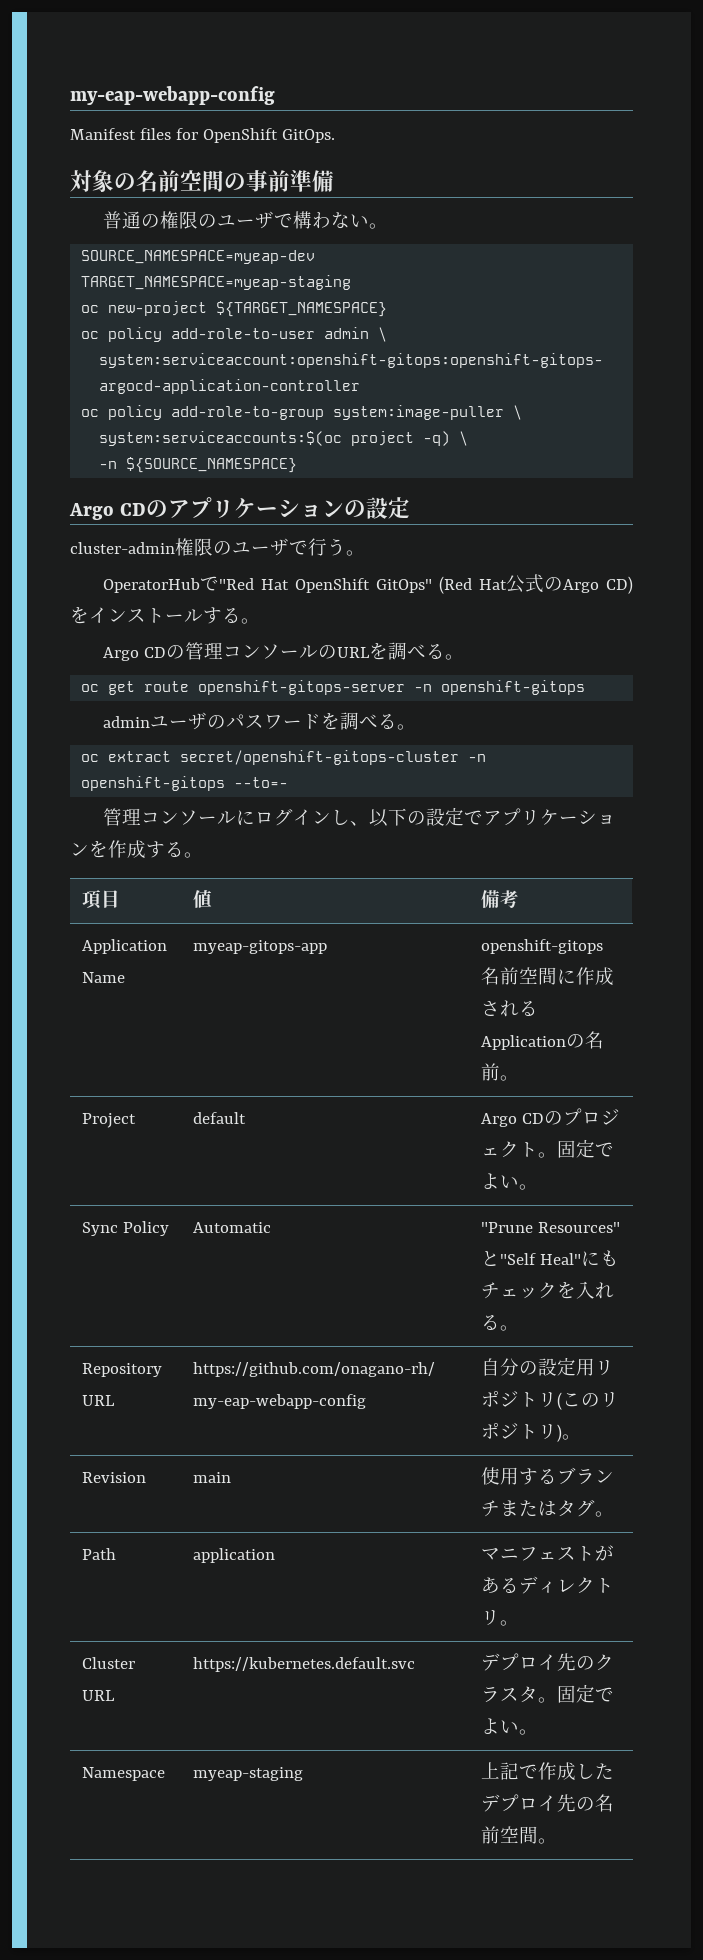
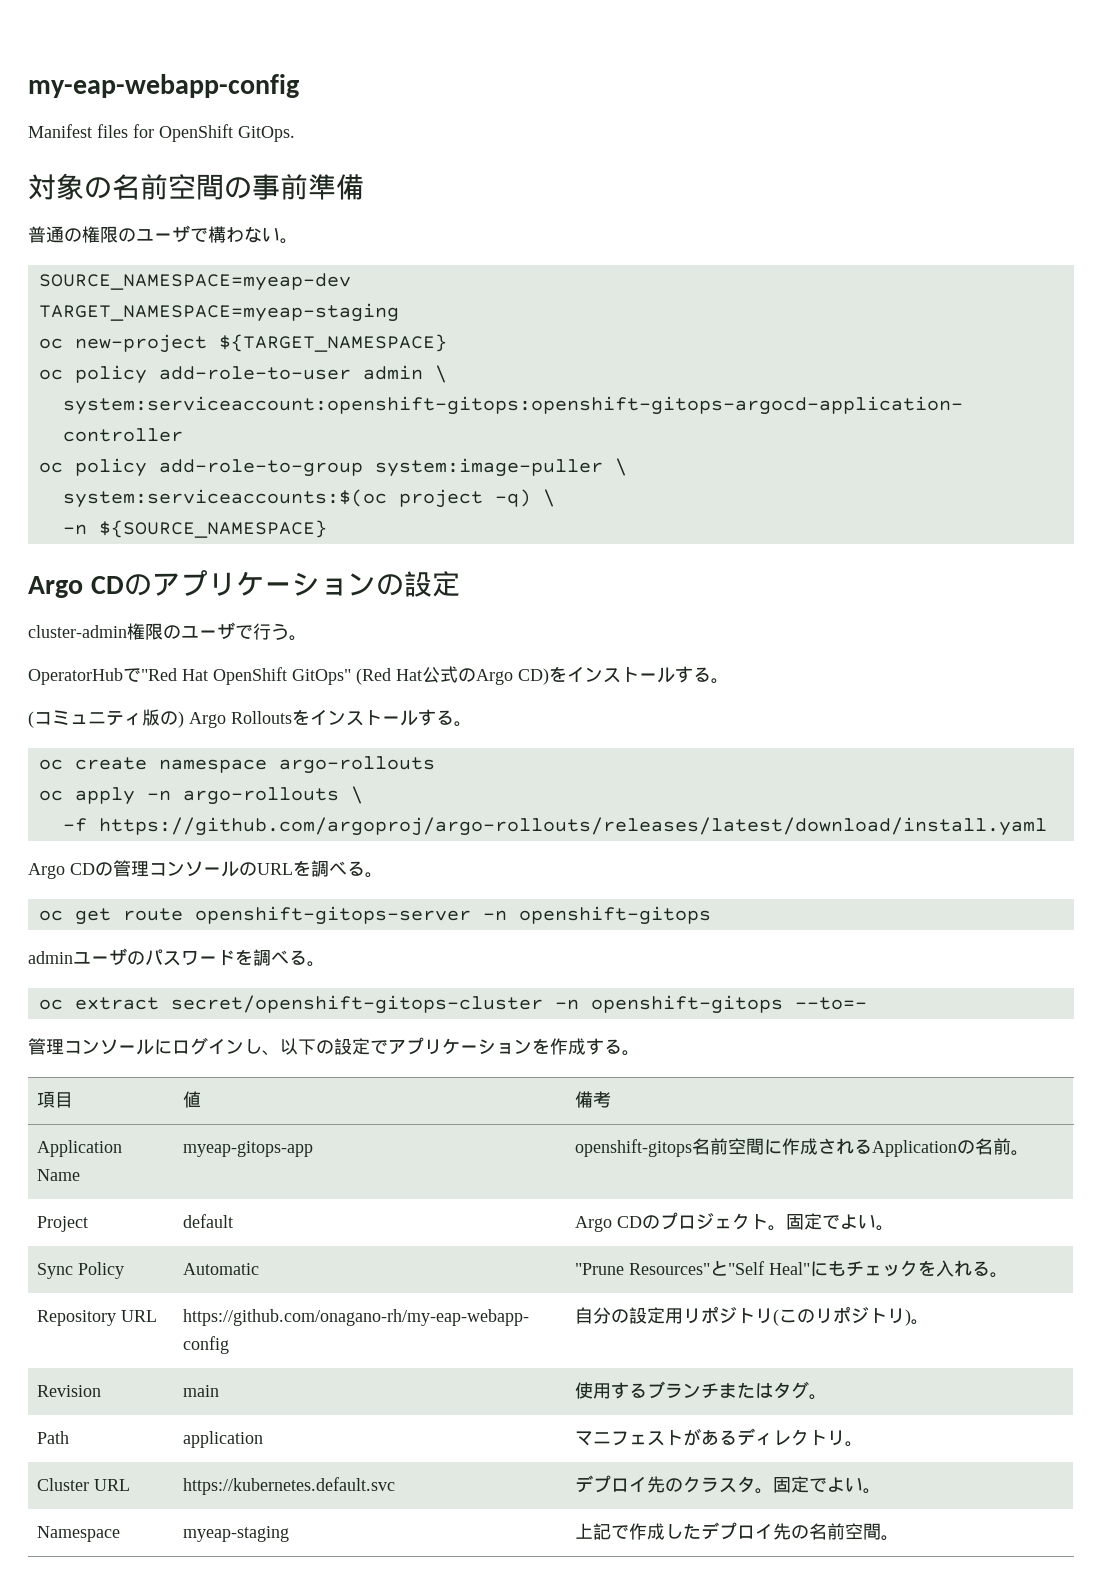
(260, 621) none -> [28,709,472,728] [38,756,435,774] [38,786,363,805] [62,817,1047,836] // (コミュニティ版の) Argo Rolloutsをインストールする。 // oc create namespace argo-rollouts // oc apply -n argo-rollouts \ // -f https://github.com/argoproj/argo-rollouts/releases/latest/download/install.yaml

